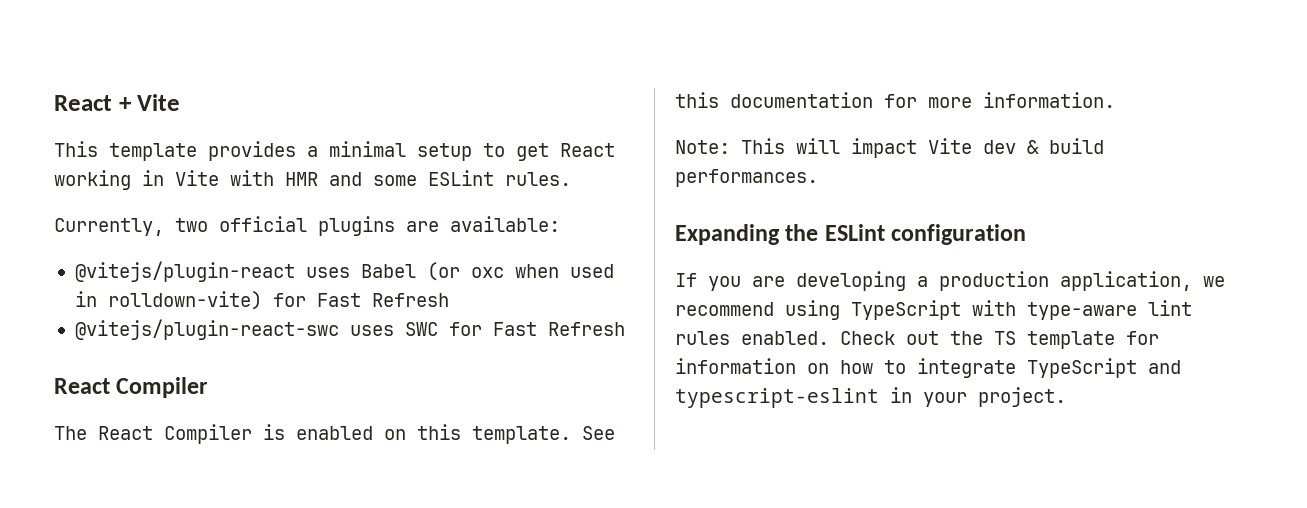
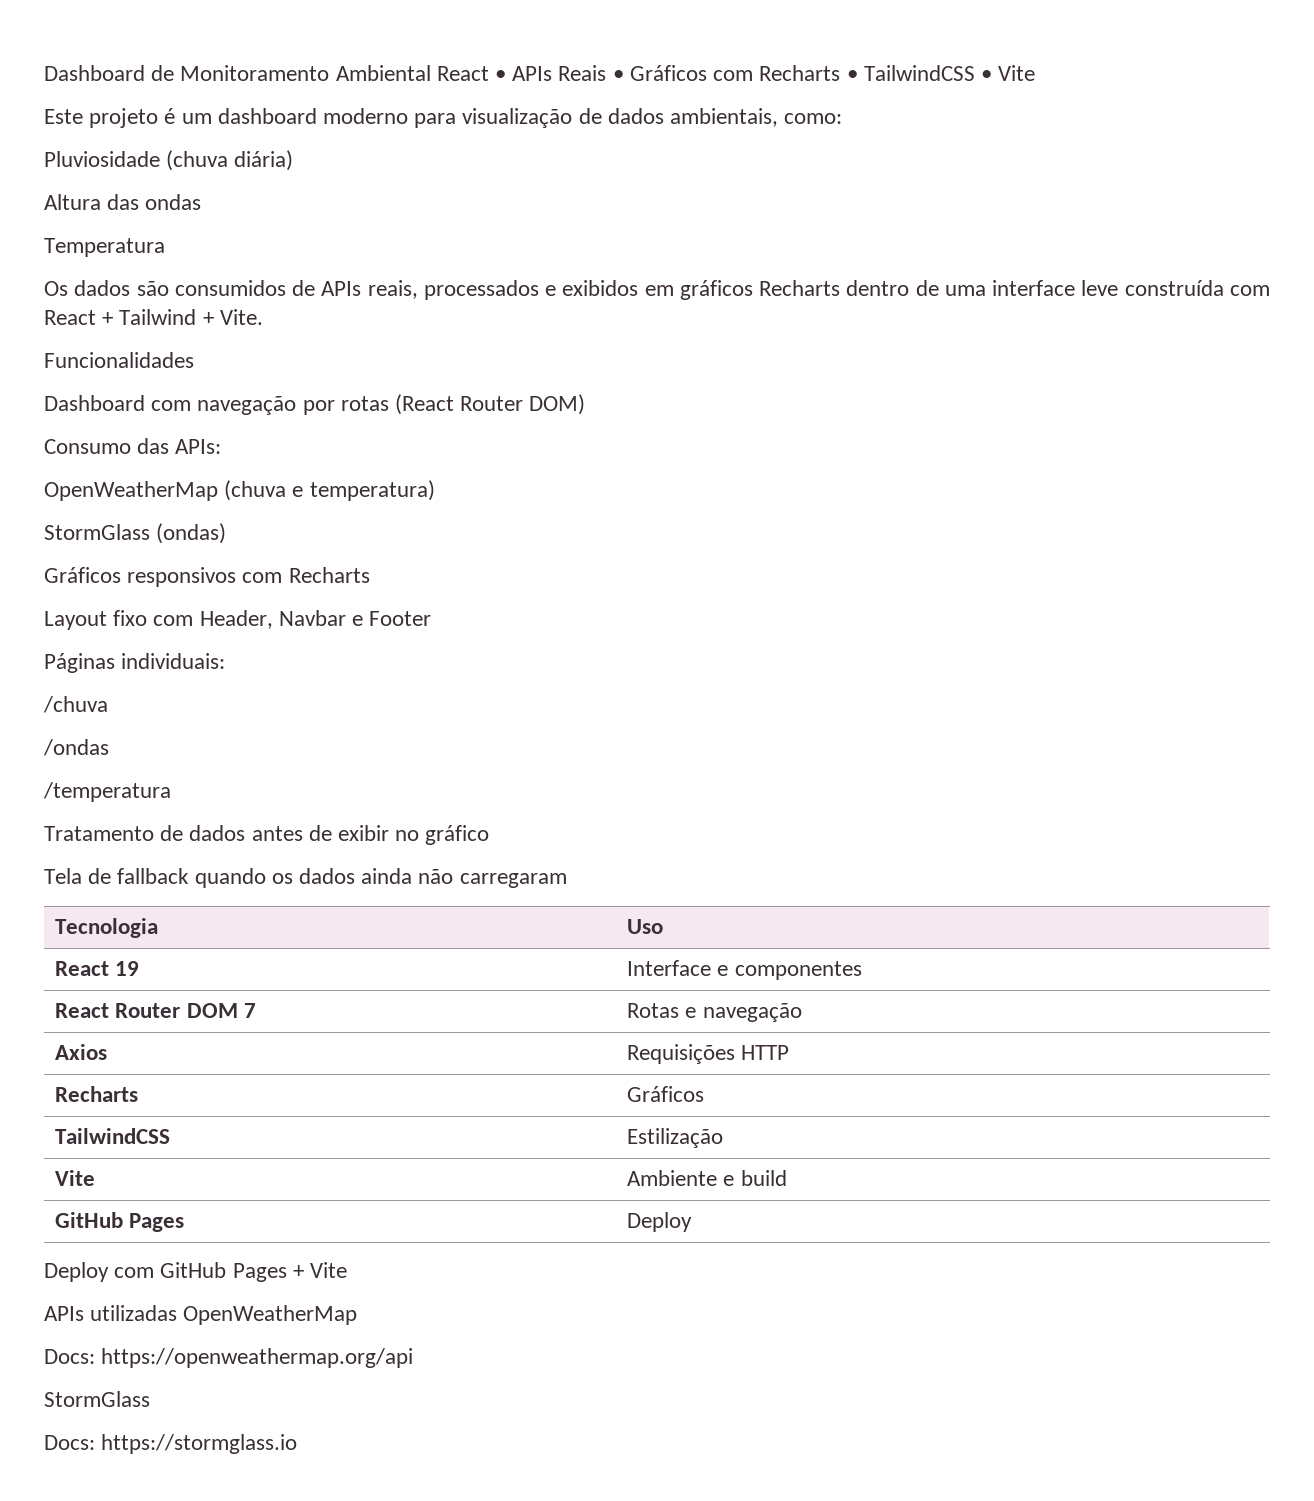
[54,94,181,111] [54,141,615,161] [54,170,571,190] [54,216,560,236] [74,261,614,282] [74,291,449,310] [74,319,625,340] [54,377,209,398] [54,424,615,444] [675,92,1115,108] [675,138,1104,158] [675,169,818,187] [675,224,1027,245] [675,271,1225,291] [675,300,1192,320] [675,331,1159,349] [675,358,1181,378] [675,387,1066,408] React + Vite // This template provides a minimal setup to get React working in Vite with HMR and some ESLint rules. // Currently, two official plugins are available: // @vitejs/plugin-react uses Babel (or oxc when used in rolldown-vite) for Fast Refresh // @vitejs/plugin-react-swc uses SWC for Fast Refresh // React Compiler // The React Compiler is enabled on this template. See this documentation for more information. // Note: This will impact Vite dev & build performances. // Expanding the ESLint configuration // If you are developing a production application, we recommend using TypeScript with type-aware lint rules enabled. Check out the TS template for information on how to integrate TypeScript and typescript-eslint in your project. -> [44,65,1036,81] [44,108,843,128] [44,150,294,171] [44,194,202,210] [44,238,165,257] [44,280,1271,300] [44,309,263,325] [44,352,194,368] [44,394,586,415] [44,438,222,454] [44,480,435,501] [44,523,227,544] [44,567,370,587] [44,610,432,630] [44,653,226,673] [43,696,108,713] [43,739,109,756] [43,782,171,802] [44,825,490,845] [44,868,567,888] [55,918,159,938] [627,919,664,934] [55,961,140,976] [627,960,862,980] [55,1003,256,1018] [627,1003,802,1022] [55,1044,108,1060] [627,1044,790,1064] [55,1086,139,1102] [627,1086,705,1102] [55,1128,171,1144] [627,1128,724,1148] [55,1170,96,1186] [627,1170,787,1186] [55,1212,185,1232] [627,1212,693,1232] [44,1262,348,1282] [44,1305,358,1325] [44,1348,414,1368] [44,1391,150,1407] [44,1434,298,1454] Dashboard de Monitoramento Ambiental React • APIs Reais • Gráficos com Recharts • TailwindCSS • Vite // Este projeto é um dashboard moderno para visualização de dados ambientais, como: // Pluviosidade (chuva diária) // Altura das ondas // Temperatura // Os dados são consumidos de APIs reais, processados e exibidos em gráficos Recharts dentro de uma interface leve construída com React + Tailwind + Vite. // Funcionalidades // Dashboard com navegação por rotas (React Router DOM) // Consumo das APIs: // OpenWeatherMap (chuva e temperatura) // StormGlass (ondas) // Gráficos responsivos com Recharts // Layout fixo com Header, Navbar e Footer // Páginas individuais: // /chuva // /ondas // /temperatura // Tratamento de dados antes de exibir no gráfico // Tela de fallback quando os dados ainda não carregaram // Tecnologia | Uso // React 19 | Interface e componentes // React Router DOM 7 | Rotas e navegação // Axios | Requisições HTTP // Recharts | Gráficos // TailwindCSS | Estilização // Vite | Ambiente e build // GitHub Pages | Deploy // Deploy com GitHub Pages + Vite // APIs utilizadas OpenWeatherMap // Docs: https://openweathermap.org/api // StormGlass // Docs: https://stormglass.io

